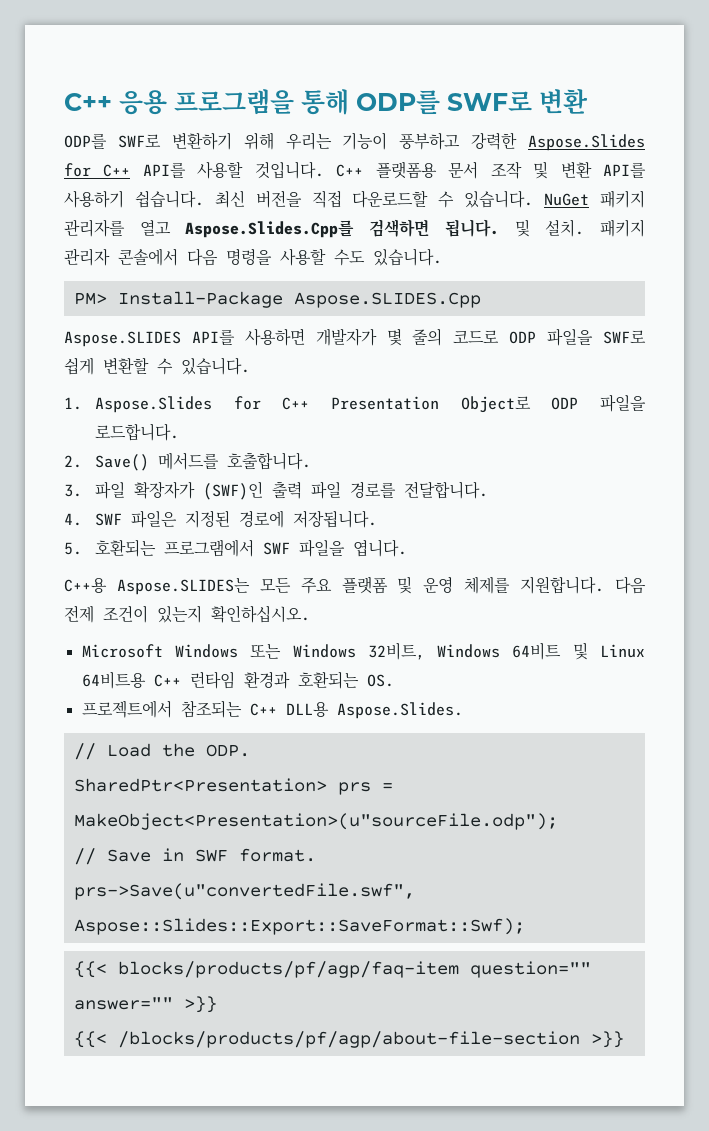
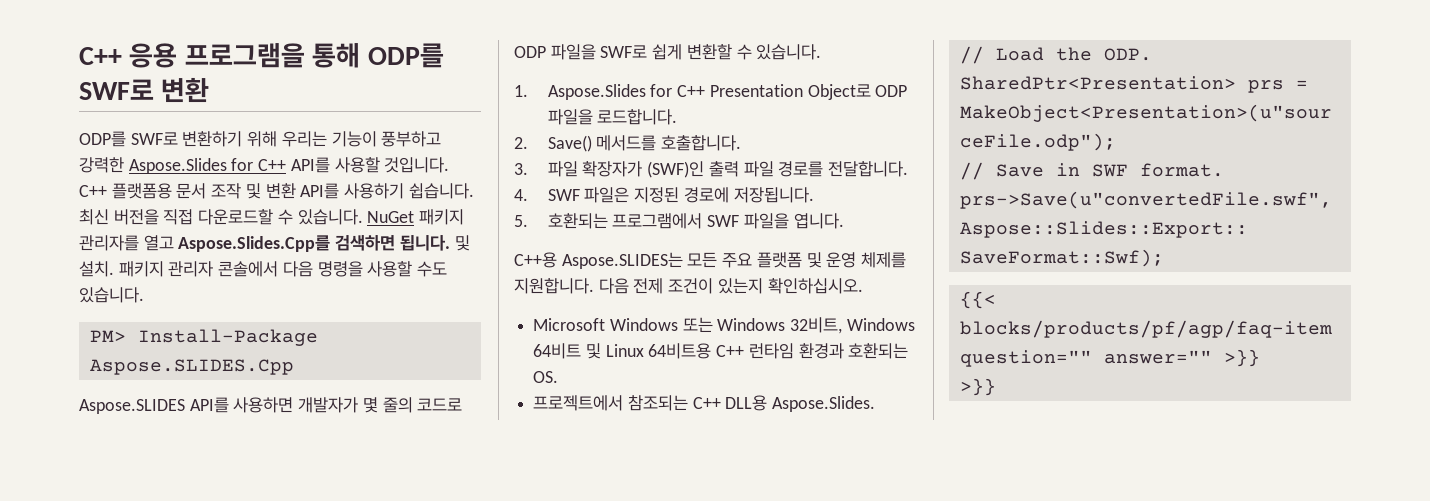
[73,1031,580,1048] {{< /blocks/products/pf/agp/about-file-section -> (1260, 358) none

